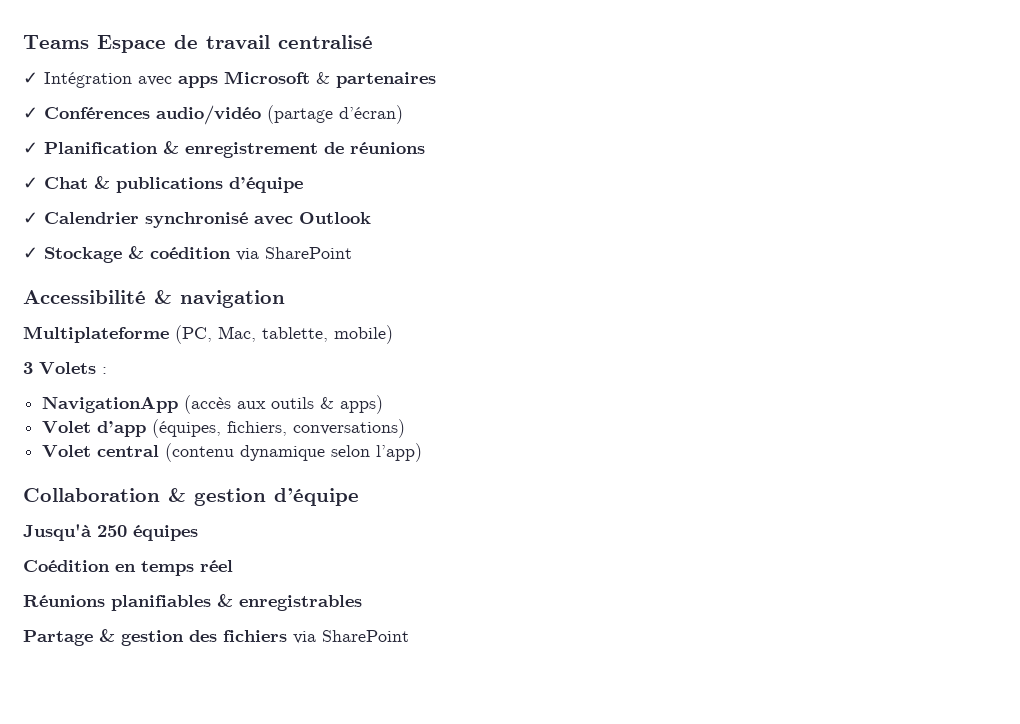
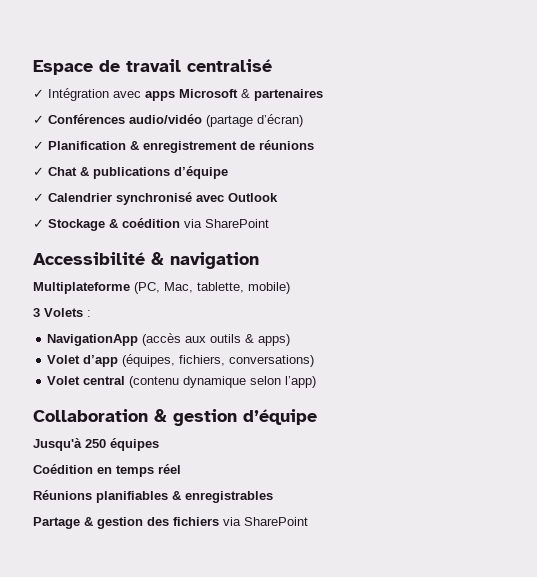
[23,35,89,49] Teams -> (33, 67) none

